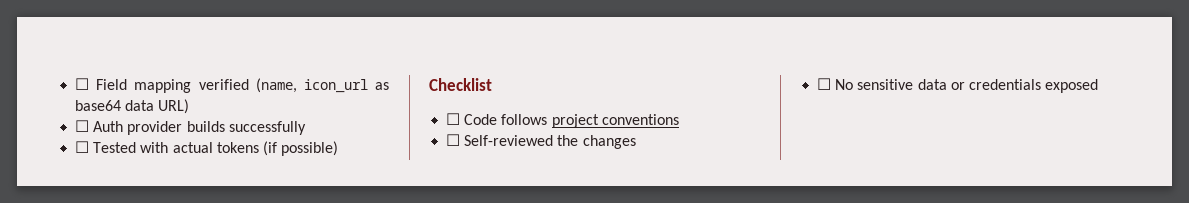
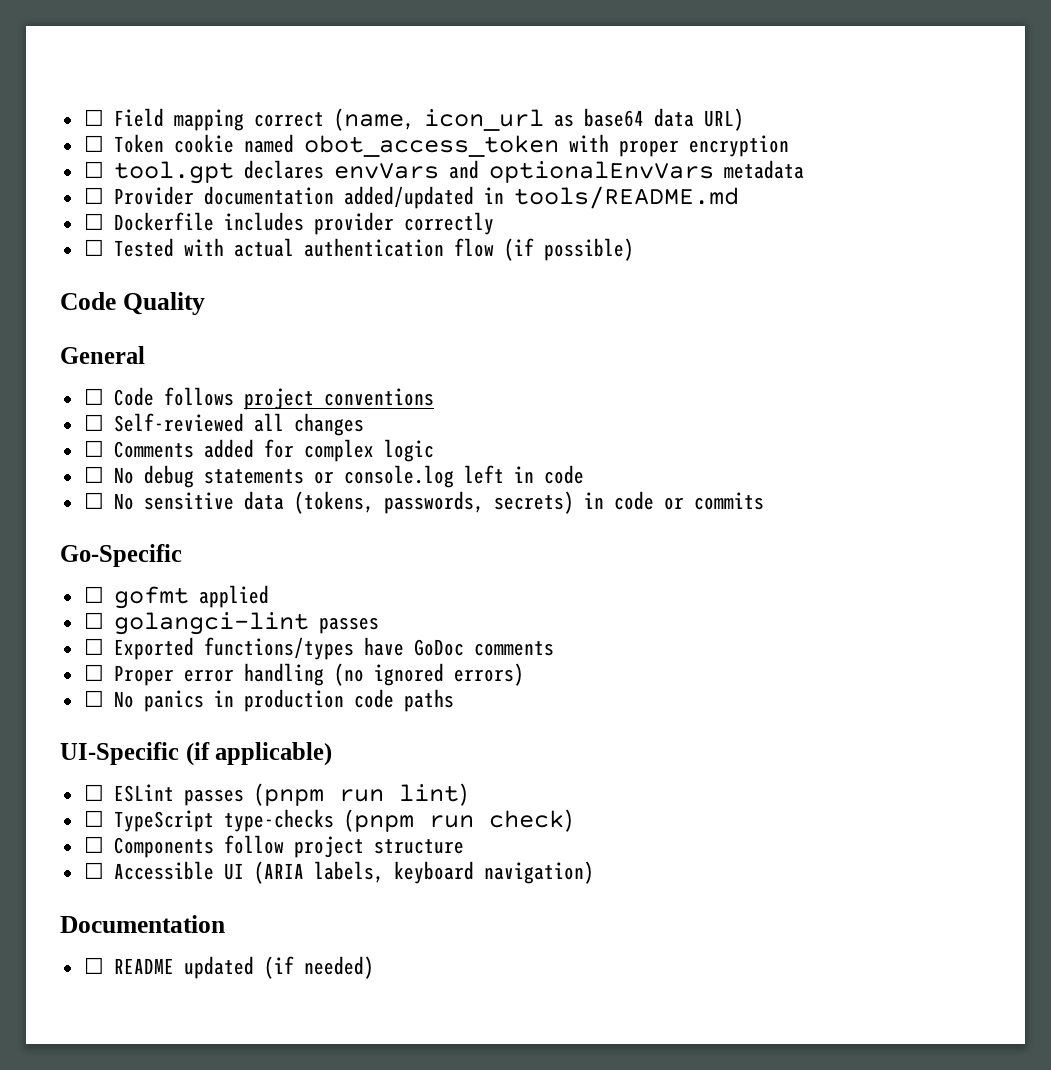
[198,79,249,90] verified -> [253,112,324,127] correct
[93,121,306,135] Auth provider builds successfully -> [113,134,789,157] [83,160,804,184] [83,186,739,209] [83,212,494,235] Token cookie named obot_access_token with proper encryption // ☐ tool.gpt declares envVars and optionalEnvVars metadata // ☐ Provider documentation added/updated in tools/README.md // ☐ Dockerfile includes provider correctly
[216,142,259,153] tokens -> [303,238,494,257] authentication flow
[429,78,492,91] Checklist -> [60,292,205,315] [60,346,145,364] Code Quality // General
[557,135,579,146] the -> [253,413,284,432] all
[835,79,1099,93] No sensitive data or credentials exposed -> [113,439,434,462] [83,465,584,488] [83,491,764,514] [60,544,182,567] [83,585,269,609] [83,612,379,635] [83,637,554,660] [83,663,524,686] [83,689,454,712] [60,742,333,766] [83,783,469,806] [83,809,574,832] [83,835,464,858] [83,861,594,884] [60,915,225,933] [83,956,374,979] Comments added for complex logic // ☐ No debug statements or console.log left in code // ☐ No sensitive data (tokens, passwords, secrets) in code or commits // Go-Specific // ☐ gofmt applied // ☐ golangci-lint passes // ☐ Exported functions/types have GoDoc comments // ☐ Proper error handling (no ignored errors) // ☐ No panics in production code paths // UI-Specific (if applicable) // ☐ ESLint passes (pnpm run lint) // ☐ TypeScript type-checks (pnpm run check) // ☐ Components follow project structure // ☐ Accessible UI (ARIA labels, keyboard navigation) // Documentation // ☐ README updated (if needed)

